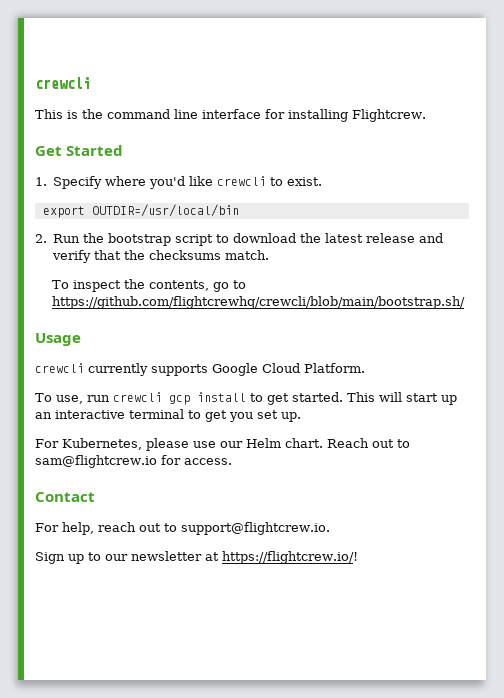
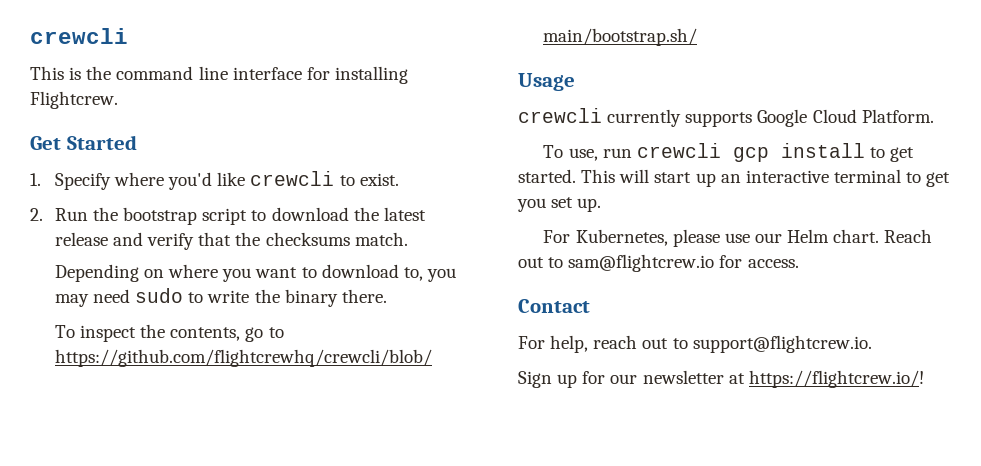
[42,204,239,218] // export OUTDIR=/usr/local/bin -> (399, 179) none
(270, 255) none -> [54,264,456,282] [54,288,387,307] // Depending on where you want to download to, you may need sudo to write the binary there.
[88,552,101,561] to -> [582,371,606,384] for

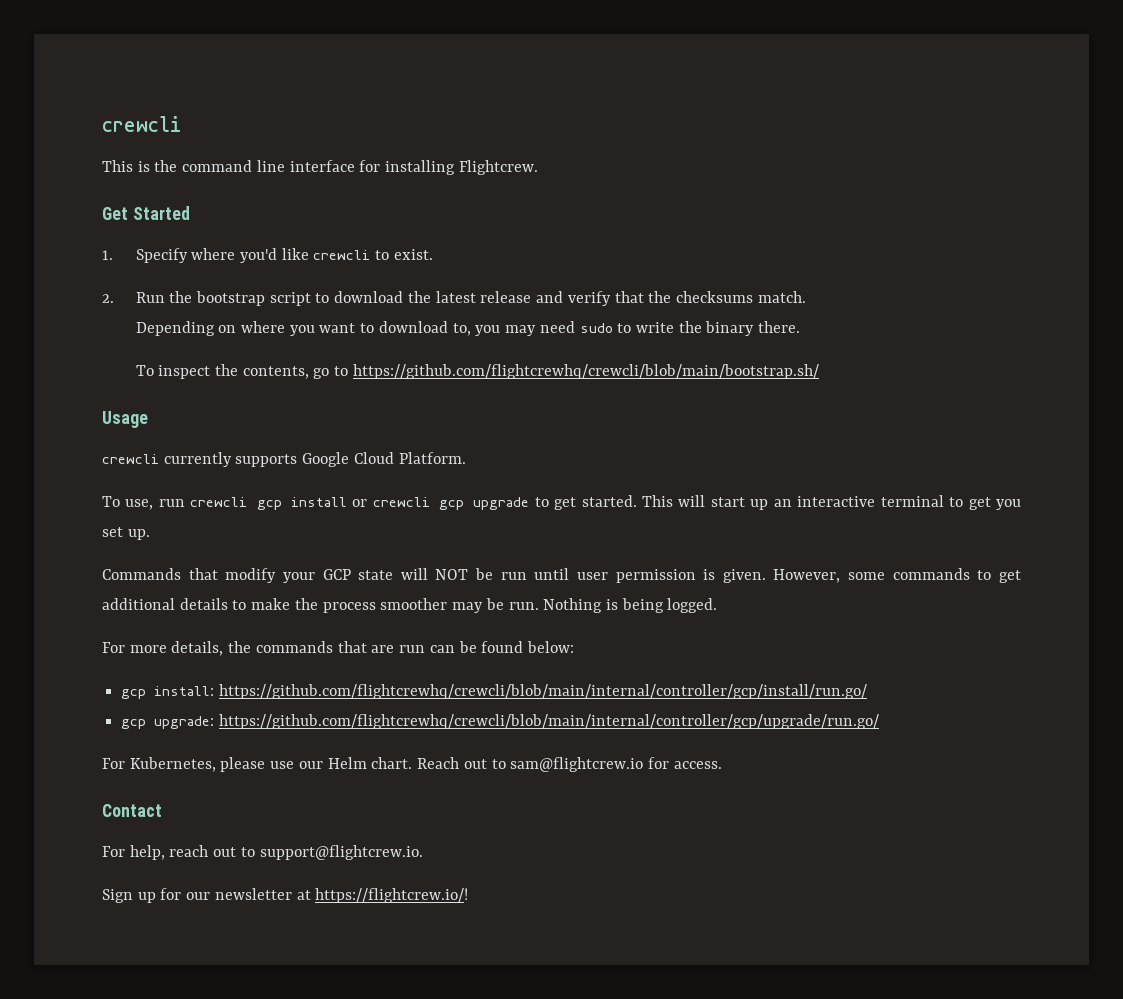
(865, 150) none -> [352,497,530,510] or crewcli gcp upgrade
(602, 205) none -> [102,568,1022,583] [102,598,718,613] [102,641,574,656] [121,684,867,699] [121,714,879,729] // Commands that modify your GCP state will NOT be run until user permission is given. However, some commands to get additional details to make the process smoother may be run. Nothing is being logged. // For more details, the commands that are run can be found below: // gcp install: https://github.com/flightcrewhq/crewcli/blob/main/internal/controller/gcp/install/run.go/ // gcp upgrade: https://github.com/flightcrewhq/crewcli/blob/main/internal/controller/gcp/upgrade/run.go/

